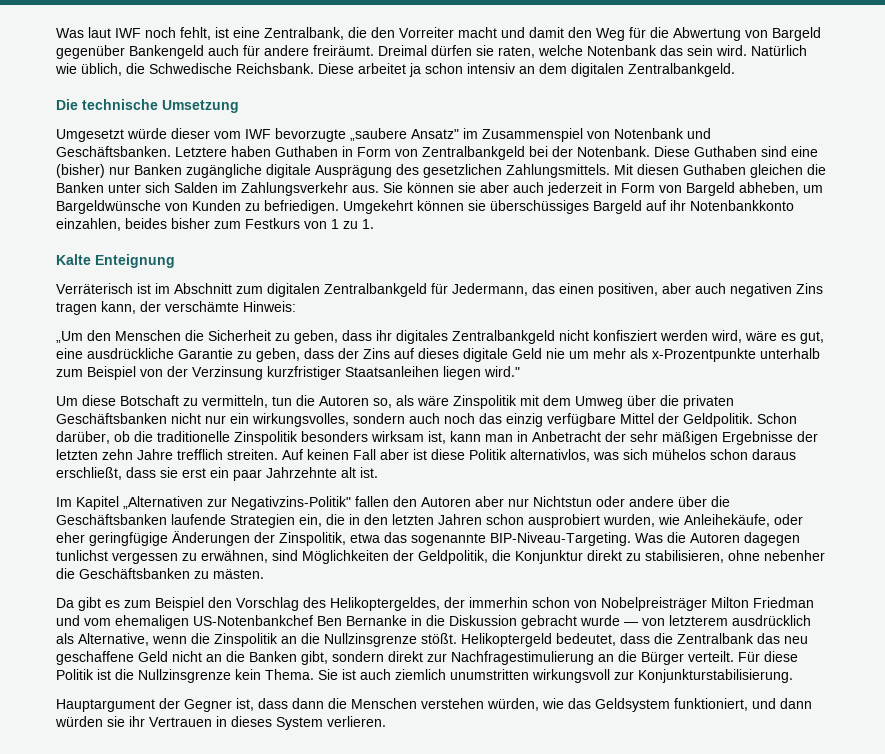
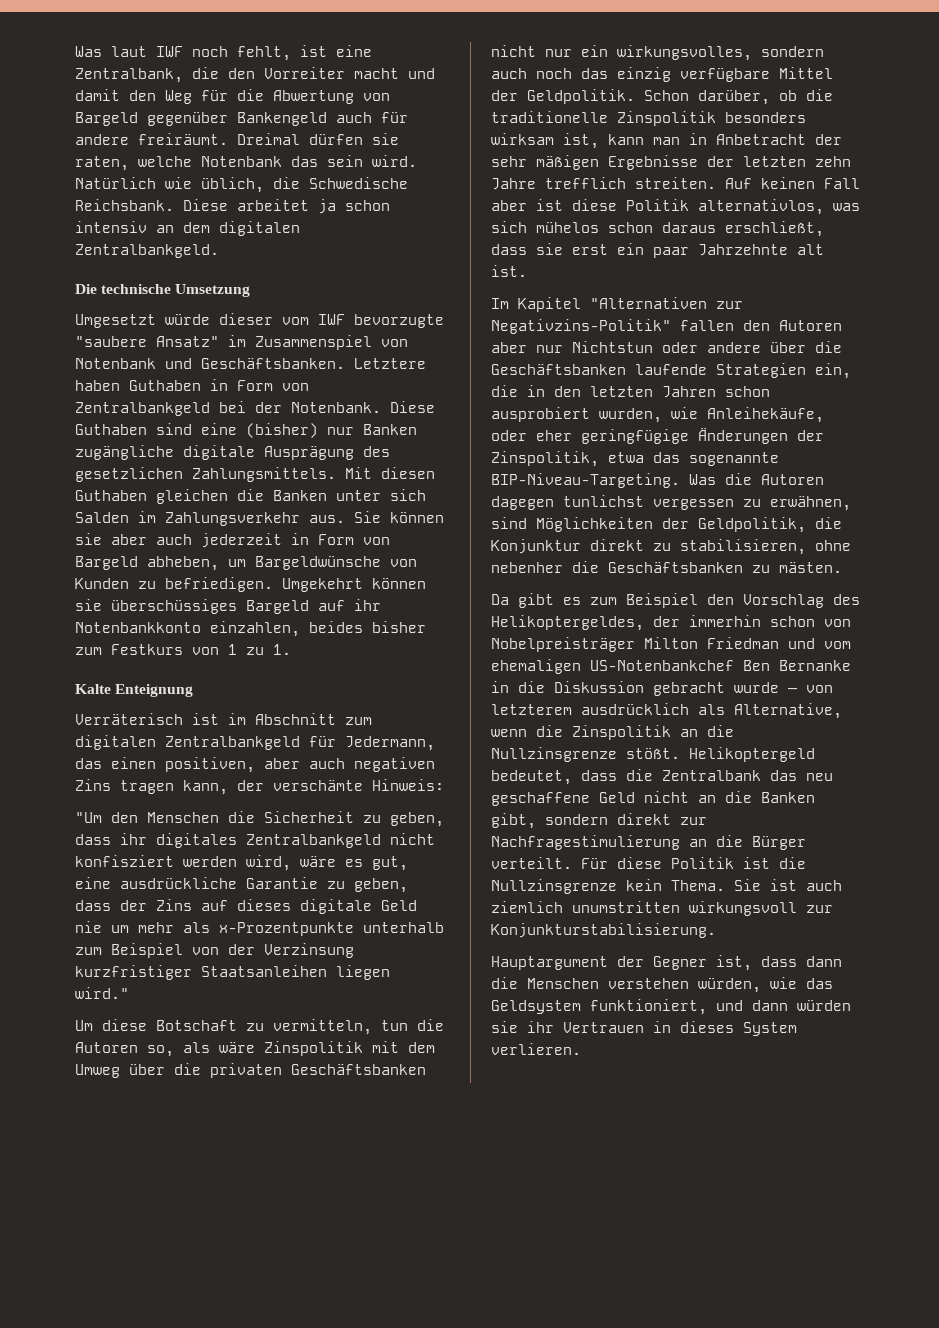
[350,128,407,141] „saubere -> [75,336,147,347] "saubere
[56,331,83,343] „Um -> [75,812,102,823] "Um
[123,496,203,509] „Alternativen -> [590,297,707,309] "Alternativen

